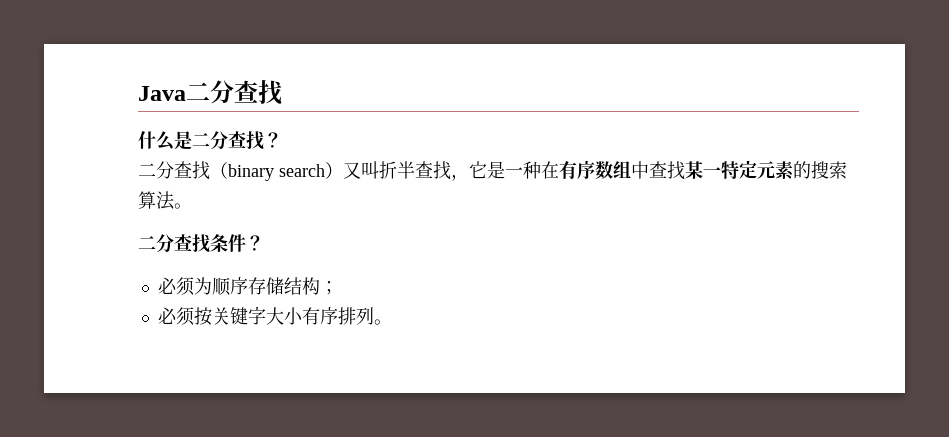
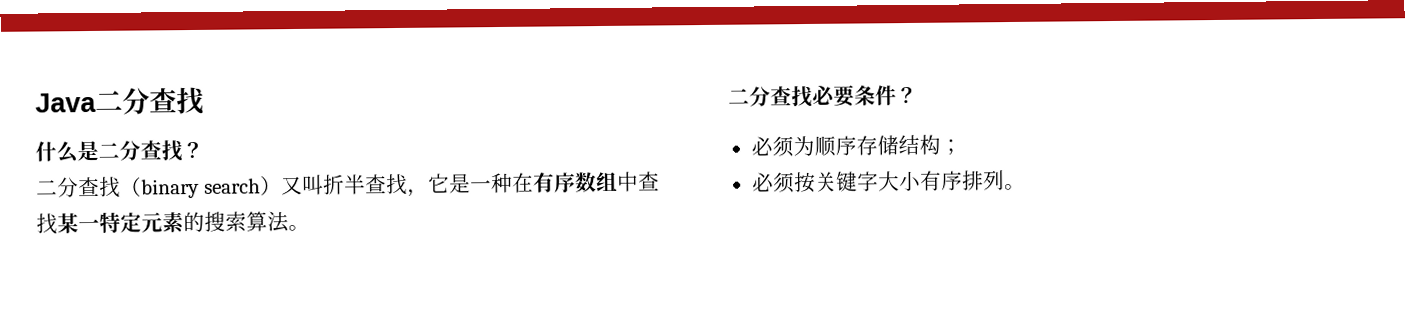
(210, 243) none -> [812,85,856,107] 必要

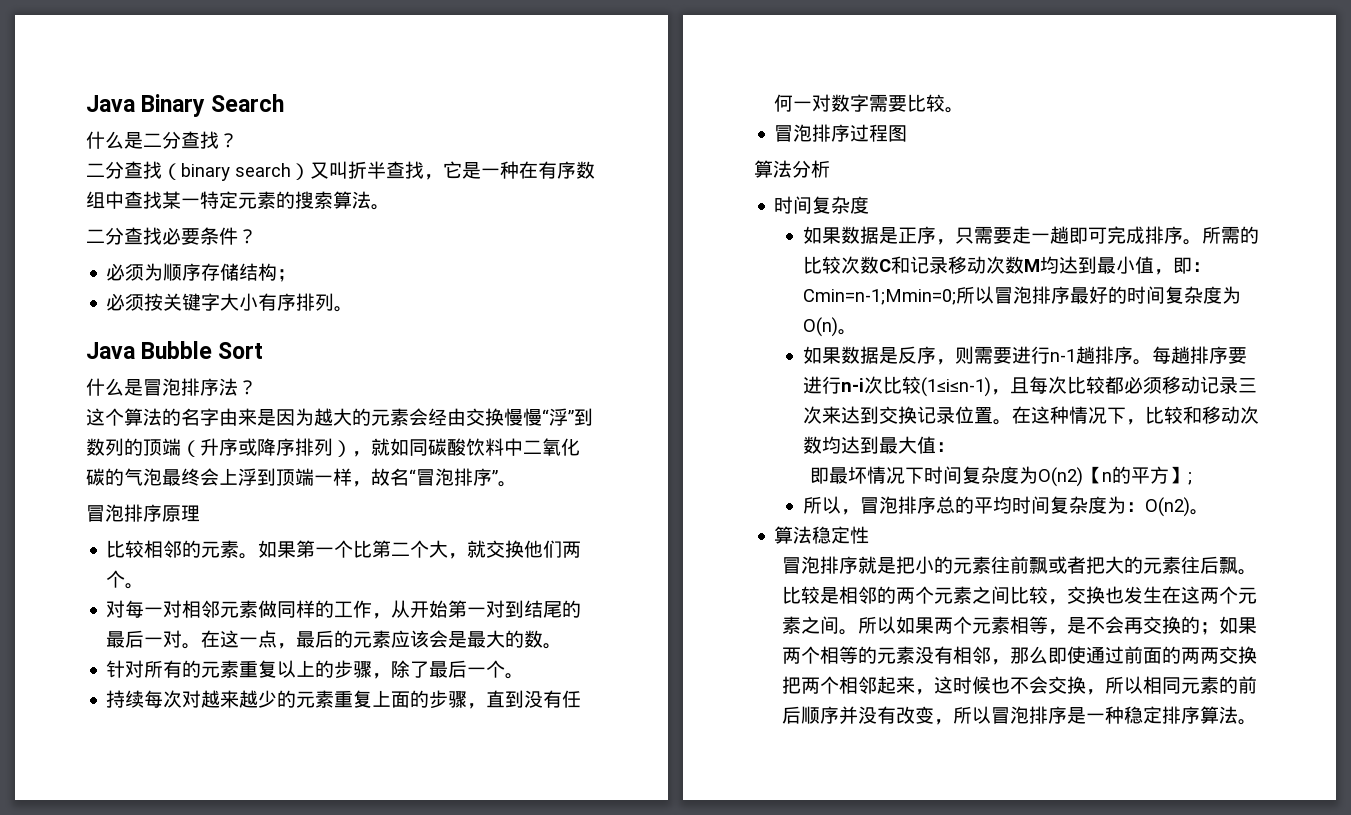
[35,86,204,116] Java二分查找 -> [86,94,285,117] Java Binary Search
(1026, 187) none -> [86,341,264,359] [86,378,257,396] [86,408,593,426] [86,438,580,457] [86,468,517,487] [86,504,200,522] [106,540,582,559] [106,570,145,589] [106,600,582,619] [106,630,563,649] [106,660,525,679] [106,690,582,709] [774,94,965,113] [774,124,908,142] [754,160,830,178] [774,196,870,214] [802,226,1259,245] [802,256,1211,275] [802,286,1241,305] [802,317,857,337] [802,346,1247,365] [802,376,1257,397] [802,406,1259,425] [802,436,955,454] [810,466,1193,487] [802,496,1209,517] [774,526,870,544] [782,556,1258,575] [782,586,1258,605] [782,616,1258,635] [782,646,1258,665] [782,676,1258,695] [782,706,1258,725] // Java Bubble Sort // 什么是冒泡排序法？ // 这个算法的名字由来是因为越大的元素会经由交换慢慢“浮”到数列的顶端（升序或降序排列），就如同碳酸饮料中二氧化碳的气泡最终会上浮到顶端一样，故名“冒泡排序”。 // 冒泡排序原理 // 比较相邻的元素。如果第一个比第二个大，就交换他们两个。 // 对每一对相邻元素做同样的工作，从开始第一对到结尾的最后一对。在这一点，最后的元素应该会是最大的数。 // 针对所有的元素重复以上的步骤，除了最后一个。 // 持续每次对越来越少的元素重复上面的步骤，直到没有任何一对数字需要比较。 // 冒泡排序过程图 // 算法分析 // 时间复杂度 // 如果数据是正序，只需要走一趟即可完成排序。所需的比较次数C和记录移动次数M均达到最小值，即：Cmin=n-1;Mmin=0;所以冒泡排序最好的时间复杂度为O(n)。 // 如果数据是反序，则需要进行n-1趟排序。每趟排序要进行n-i次比较(1≤i≤n-1)，且每次比较都必须移动记录三次来达到交换记录位置。在这种情况下，比较和移动次数均达到最大值： // 即最坏情况下时间复杂度为O(n2)【n的平方】; // 所以，冒泡排序总的平均时间复杂度为：O(n2)。 // 算法稳定性 // 冒泡排序就是把小的元素往前飘或者把大的元素往后飘。比较是相邻的两个元素之间比较，交换也发生在这两个元素之间。所以如果两个元素相等，是不会再交换的；如果两个相等的元素没有相邻，那么即使通过前面的两两交换把两个相邻起来，这时候也不会交换，所以相同元素的前后顺序并没有改变，所以冒泡排序是一种稳定排序算法。

